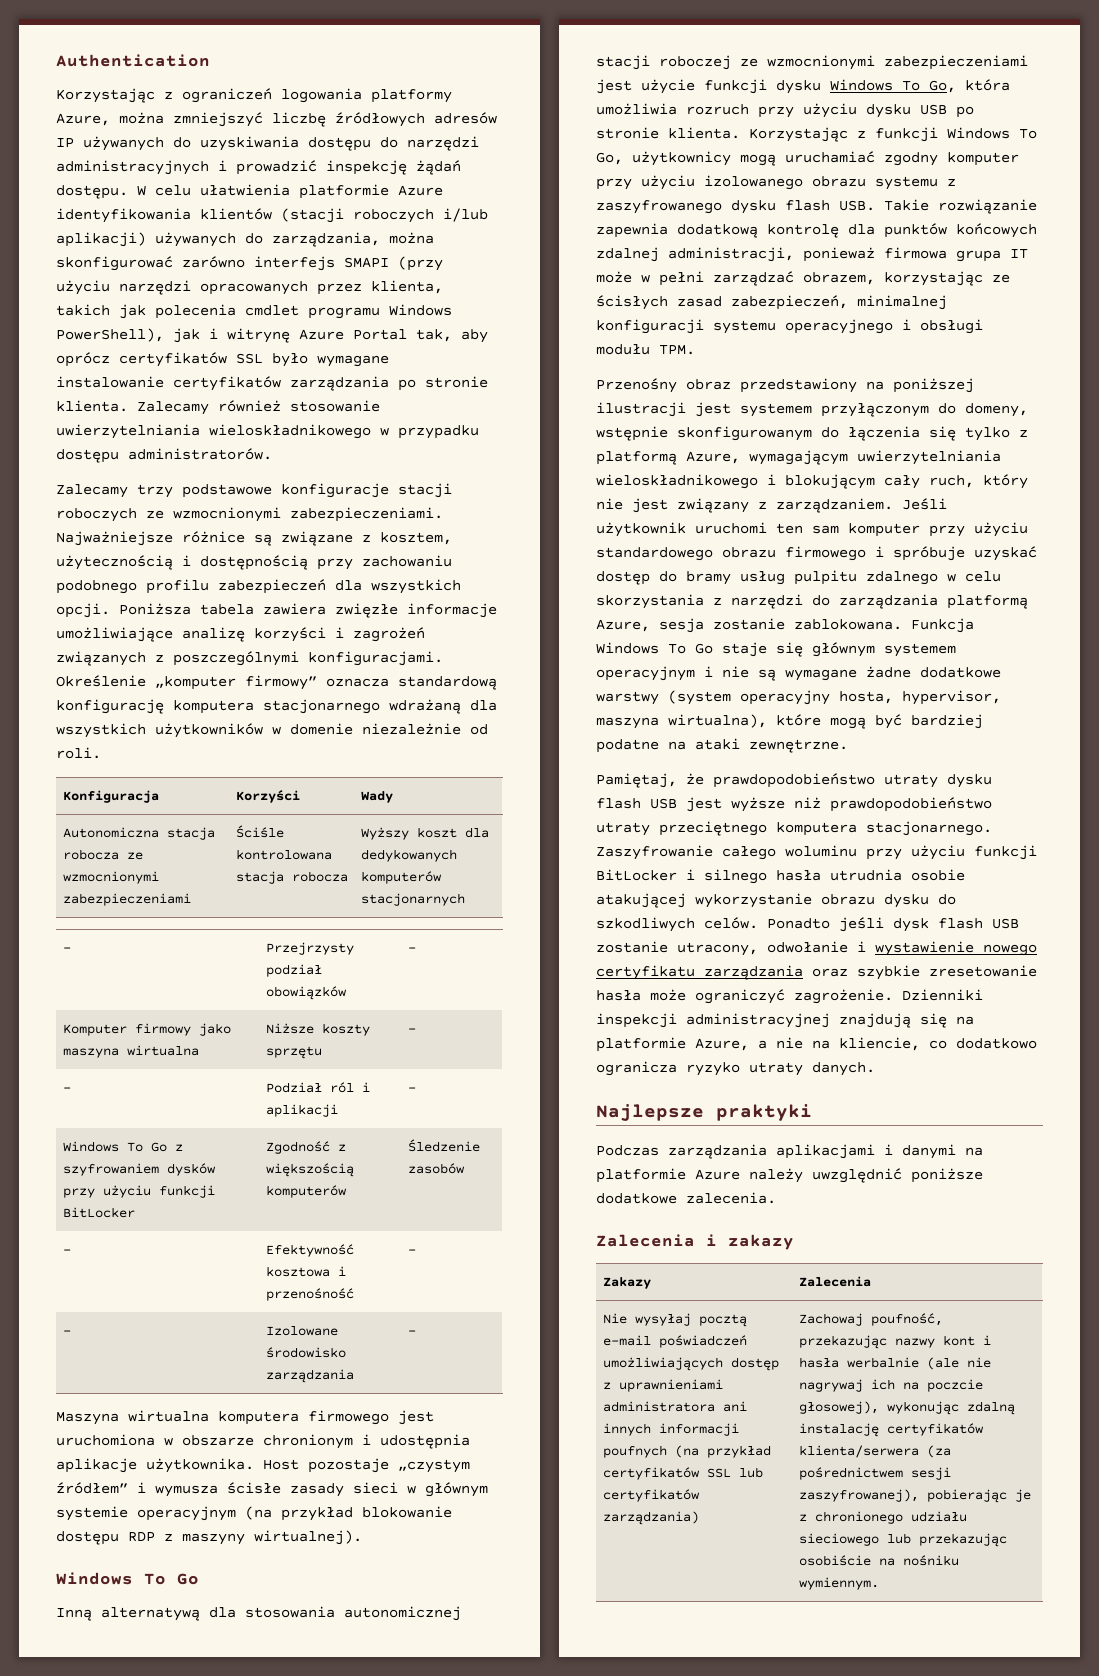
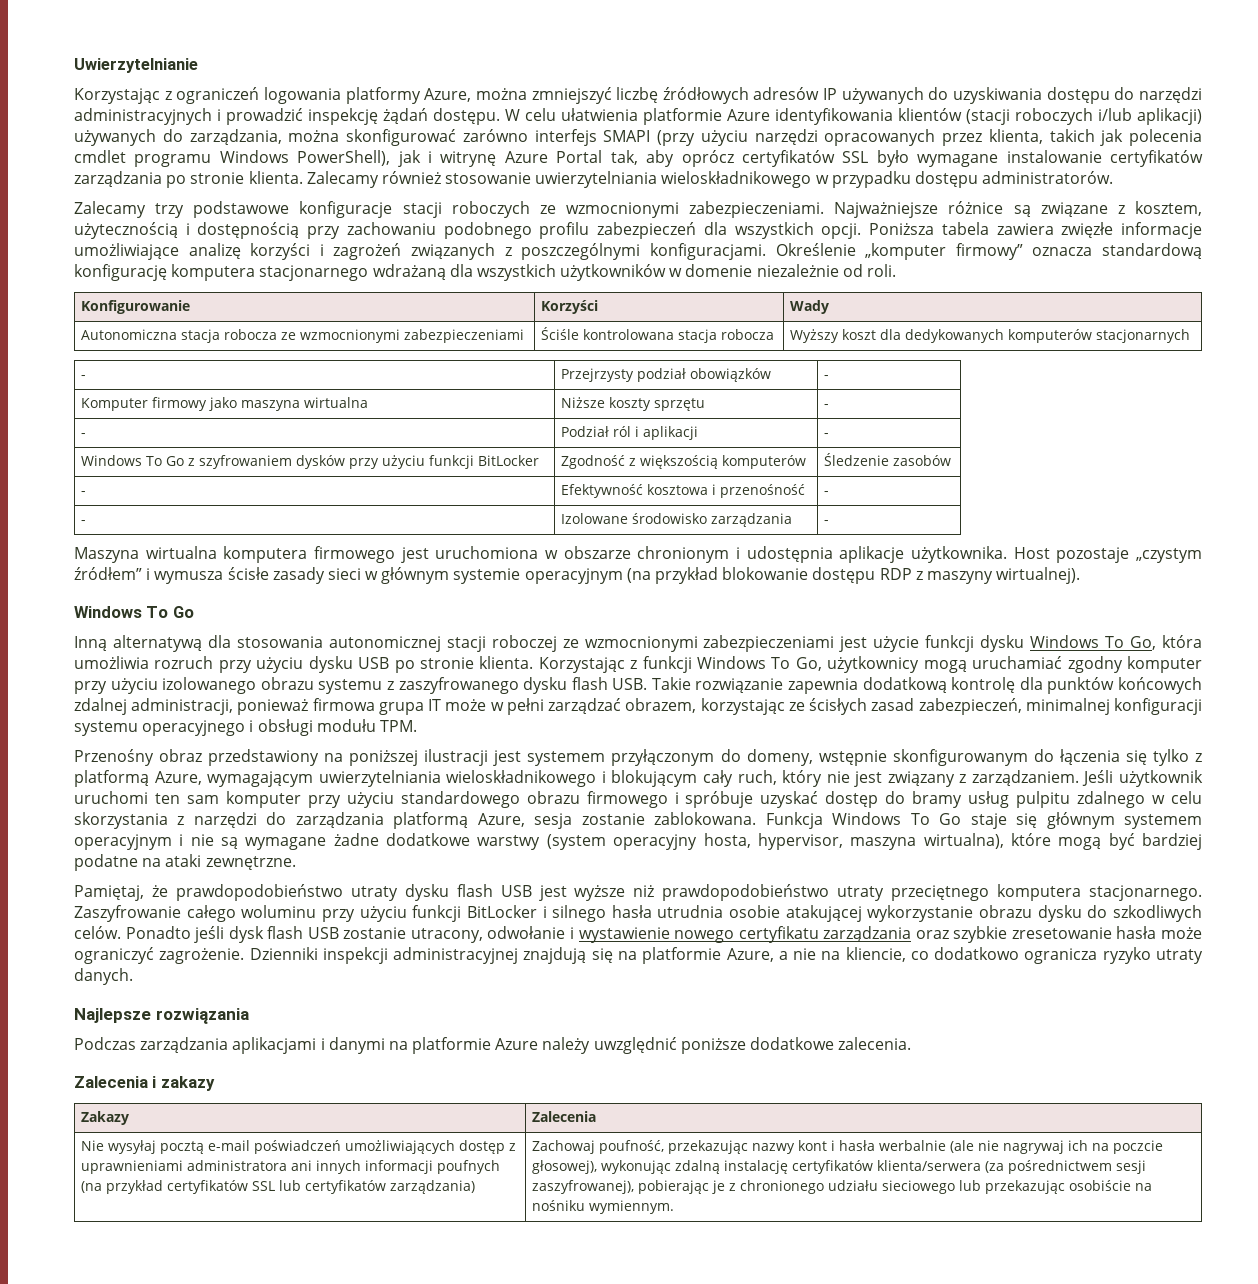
[56,54,210,67] Authentication -> [74,58,198,73] Uwierzytelnianie
[62,790,159,803] Konfiguracja -> [80,300,190,314] Konfigurowanie
[716,1104,812,1121] praktyki -> [155,1008,249,1024] rozwiązania

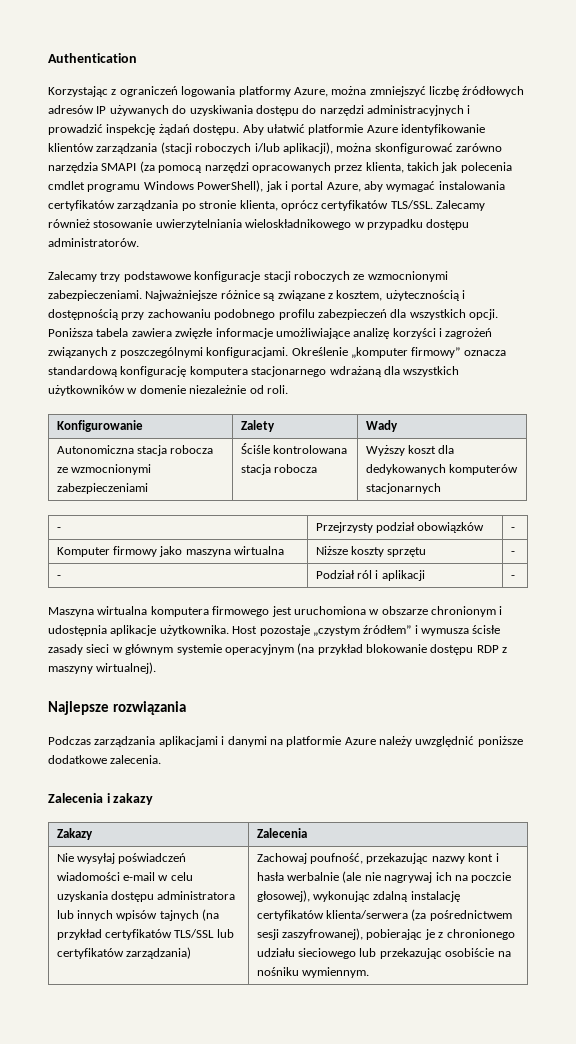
[74,58,198,73] Uwierzytelnianie -> [48,53,137,63] Authentication
[505,108,1202,125] [74,129,748,146] W celu ułatwienia platformie Azure identyfikowania klientów (stacji roboczych i/lub aplikacji) używanych do zarządzania, można skonfigurować zarówno interfejs SMAPI (przy użyciu -> [242,124,485,135] [48,142,502,154] [48,161,203,173] Aby ułatwić platformie Azure identyfikowanie klientów zarządzania (stacji roboczych i/lub aplikacji), można skonfigurować zarówno narzędzia SMAPI (za pomocą
[440,150,1203,167] [74,171,303,188] witrynę Azure Portal tak, aby oprócz certyfikatów SSL było wymagane instalowanie certyfikatów zarządzania po stronie klienta. -> [291,181,505,192] [48,200,433,211] portal Azure, aby wymagać instalowania certyfikatów zarządzania po stronie klienta, oprócz certyfikatów TLS/SSL.
[540,300,598,314] Korzyści -> [240,420,275,432] Zalety
[80,455,539,469] [560,455,806,469] [823,453,951,466] [80,491,86,495] [560,484,805,498] [823,491,829,495] [80,520,86,524] [560,513,792,527] [823,520,829,524] // Windows To Go z szyfrowaniem dysków przy użyciu funkcji BitLocker | Zgodność z większością komputerów | Śledzenie zasobów // - | Efektywność kosztowa i przenośność | - // - | Izolowane środowisko zarządzania | - -> (515, 577) none
[74,606,194,618] [74,635,1202,652] [74,656,1202,673] [74,677,1203,694] [74,698,1203,715] [74,719,417,736] [74,749,1202,766] [74,770,1203,787] [74,791,1202,808] [74,812,1203,829] [74,833,1202,850] [74,854,296,871] [74,884,1203,901] [74,905,1202,922] [74,926,1202,943] [74,947,1204,964] [74,968,133,985] // Windows To Go // Inną alternatywą dla stosowania autonomicznej stacji roboczej ze wzmocnionymi zabezpieczeniami jest użycie funkcji dysku Windows To Go, która umożliwia rozruch przy użyciu dysku USB po stronie klienta. Korzystając z funkcji Windows To Go, użytkownicy mogą uruchamiać zgodny komputer przy użyciu izolowanego obrazu systemu z zaszyfrowanego dysku flash USB. Takie rozwiązanie zapewnia dodatkową kontrolę dla punktów końcowych zdalnej administracji, ponieważ firmowa grupa IT może w pełni zarządzać obrazem, korzystając ze ścisłych zasad zabezpieczeń, minimalnej konfiguracji systemu operacyjnego i obsługi modułu TPM. // Przenośny obraz przedstawiony na poniższej ilustracji jest systemem przyłączonym do domeny, wstępnie skonfigurowanym do łączenia się tylko z platformą Azure, wymagającym uwierzytelniania wieloskładnikowego i blokującym cały ruch, który nie jest związany z zarządzaniem. Jeśli użytkownik uruchomi ten sam komputer przy użyciu standardowego obrazu firmowego i spróbuje uzyskać dostęp do bramy usług pulpitu zdalnego w celu skorzystania z narzędzi do zarządzania platformą Azure, sesja zostanie zablokowana. Funkcja Windows To Go staje się głównym systemem operacyjnym i nie są wymagane żadne dodatkowe warstwy (system operacyjny hosta, hypervisor, maszyna wirtualna), które mogą być bardziej podatne na ataki zewnętrzne. // Pamiętaj, że prawdopodobieństwo utraty dysku flash USB jest wyższe niż prawdopodobieństwo utraty przeciętnego komputera stacjonarnego. Zaszyfrowanie całego woluminu przy użyciu funkcji BitLocker i silnego hasła utrudnia osobie atakującej wykorzystanie obrazu dysku do szkodliwych celów. Ponadto jeśli dysk flash USB zostanie utracony, odwołanie i wystawienie nowego certyfikatu zarządzania oraz szybkie zresetowanie hasła może ograniczyć zagrożenie. Dzienniki inspekcji administracyjnej znajdują się na platformie Azure, a nie na kliencie, co dodatkowo ogranicza ryzyko utraty danych. -> (157, 668) none
[159,1140,516,1154] [80,1160,500,1174] pocztą e-mail poświadczeń umożliwiających dostęp z uprawnieniami administratora ani innych informacji poufnych -> [118,853,187,864] [56,872,193,881] [56,891,236,902] [56,910,199,921] poświadczeń wiadomości e-mail w celu uzyskania dostępu administratora lub innych wpisów tajnych
[251,1181,275,1191] SSL -> [174,929,215,938] TLS/SSL

